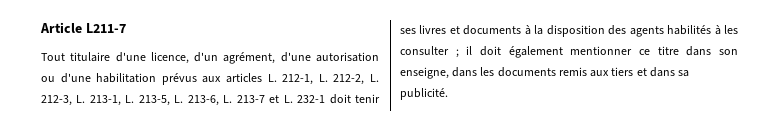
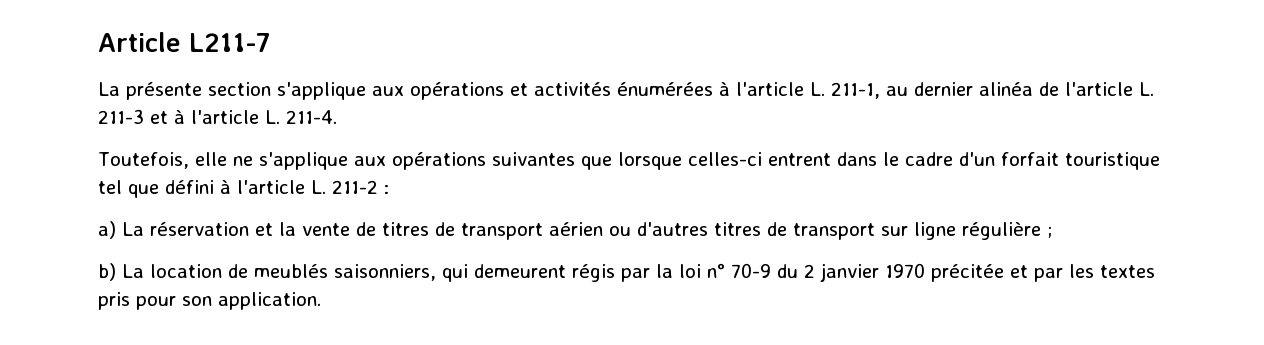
[41,52,379,64] [41,73,379,85] [41,94,380,106] [400,25,738,37] [400,46,738,58] [400,67,690,79] [400,88,448,100] Tout titulaire d'une licence, d'un agrément, d'une autorisation ou d'une habilitation prévus aux articles L. 212-1, L. 212-2, L. 212-3, L. 213-1, L. 213-5, L. 213-6, L. 213-7 et L. 232-1 doit tenir ses livres et documents à la disposition des agents habilités à les consulter ; il doit également mentionner ce titre dans son enseigne, dans les documents remis aux tiers et dans sa publicité. -> [98,82,1154,100] [98,109,337,124] [98,152,1160,170] [98,180,389,198] [98,221,1052,240] [98,263,1155,282] [98,292,321,310] La présente section s'applique aux opérations et activités énumérées à l'article L. 211-1, au dernier alinéa de l'article L. 211-3 et à l'article L. 211-4. // Toutefois, elle ne s'applique aux opérations suivantes que lorsque celles-ci entrent dans le cadre d'un forfait touristique tel que défini à l'article L. 211-2 : // a) La réservation et la vente de titres de transport aérien ou d'autres titres de transport sur ligne régulière ; // b) La location de meublés saisonniers, qui demeurent régis par la loi n° 70-9 du 2 janvier 1970 précitée et par les textes pris pour son application.

